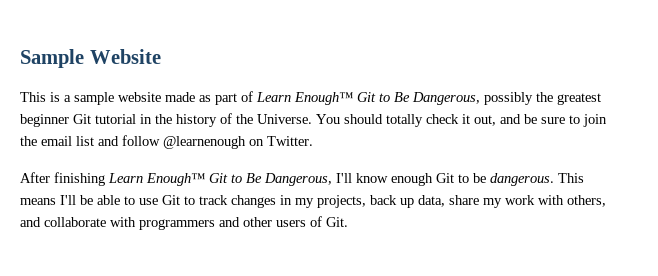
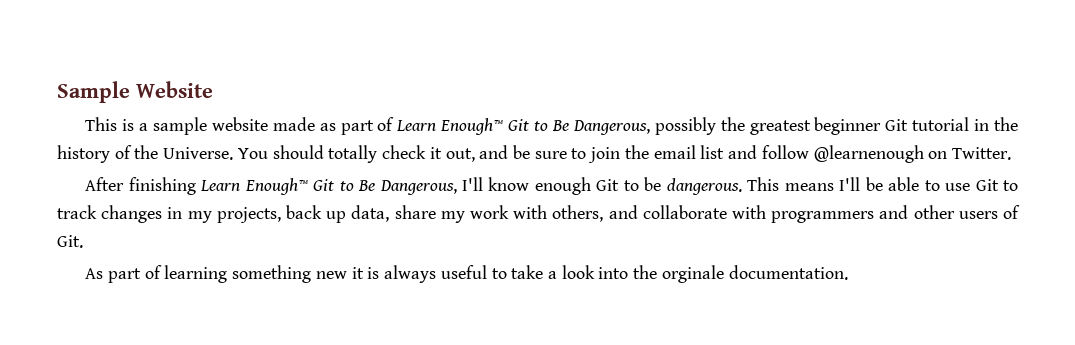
(348, 222) none -> [85,265,848,283] // As part of learning something new it is always useful to take a look into the orginale documentation.

